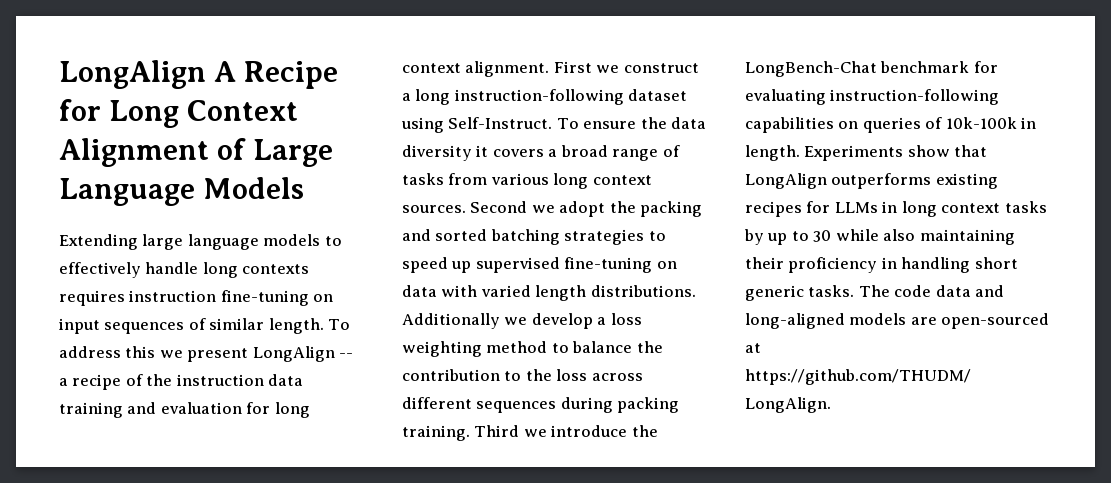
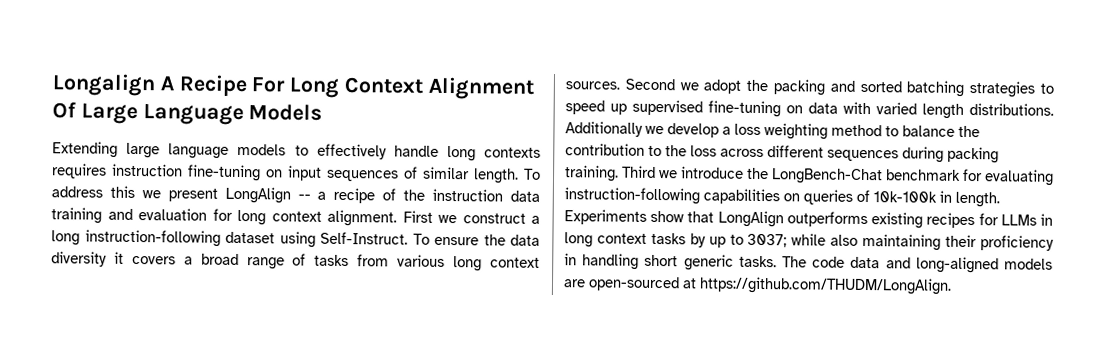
[59,60,206,89] LongAlign -> [52,73,155,97] Longalign
[59,99,101,121] for -> [251,77,286,93] For
[217,138,247,160] of -> [52,102,76,119] Of
[813,230,832,242] 30 -> [747,233,788,248] 3037;

